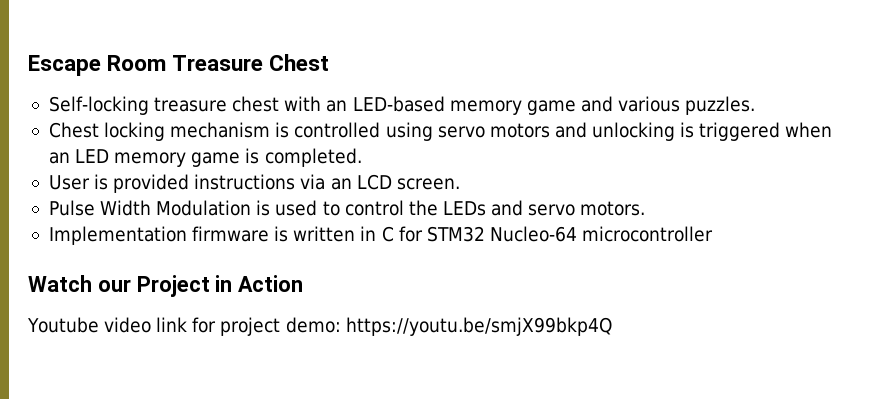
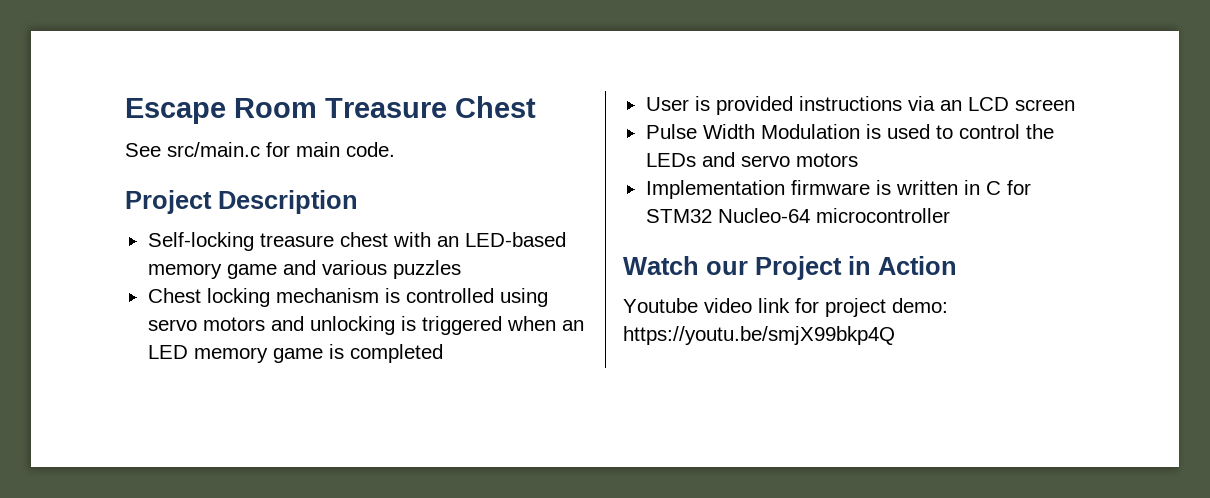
(330, 62) none -> [125,142,395,157] [125,190,358,214] // See src/main.c for main code. // Project Description
[685,96,756,115] puzzles. -> [392,260,461,279] puzzles
[264,148,362,167] completed. -> [349,344,443,363] completed
[396,178,460,190] screen. -> [1014,99,1075,111] screen
[580,201,646,216] motors. -> [795,153,858,167] motors

